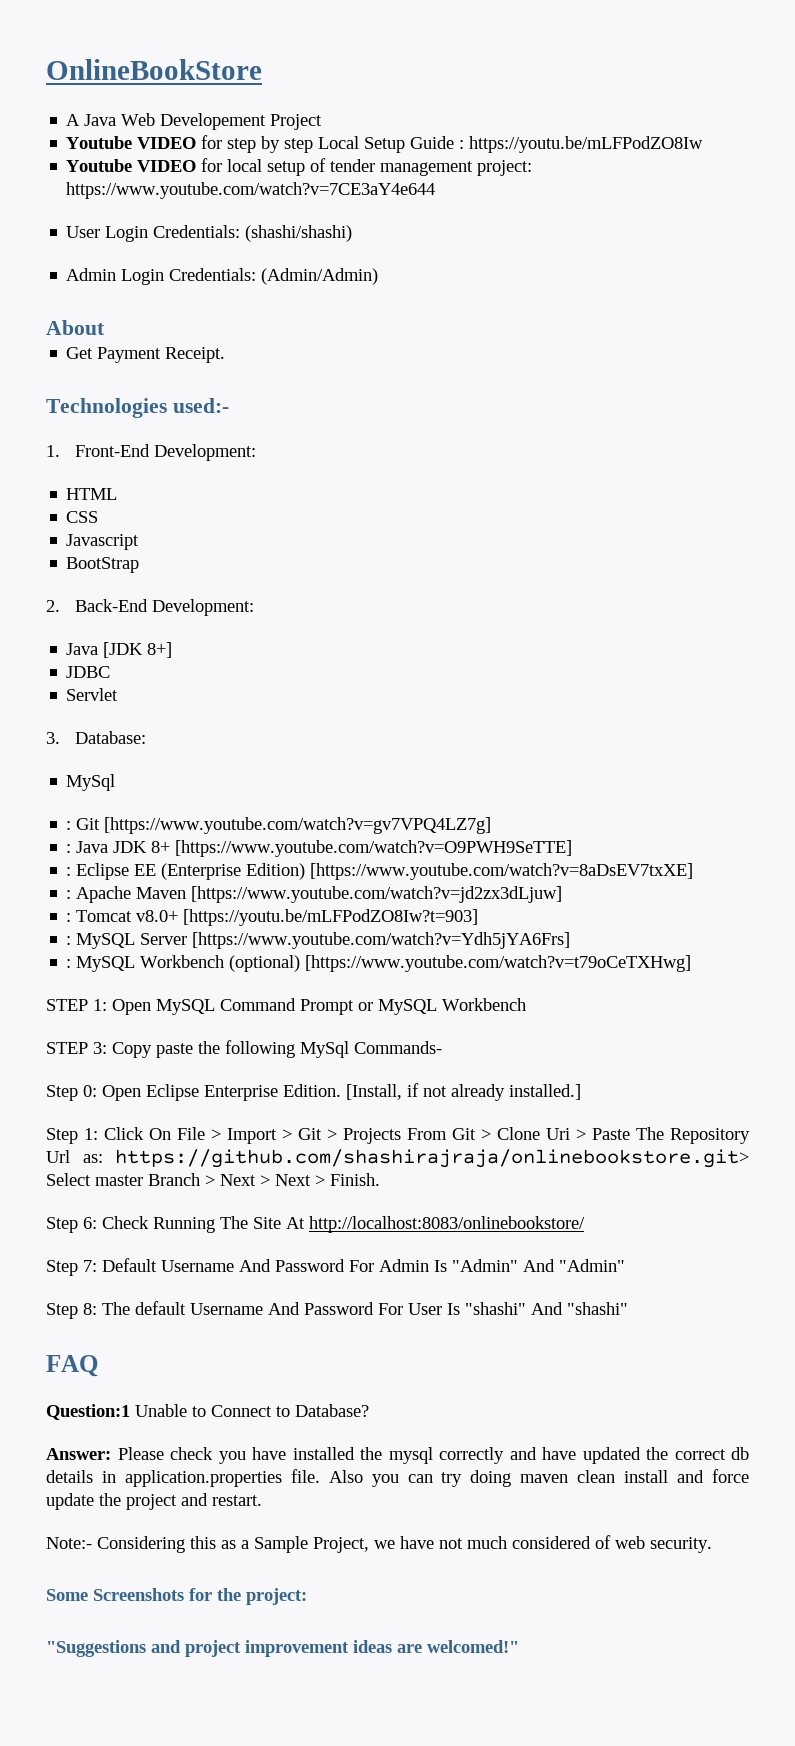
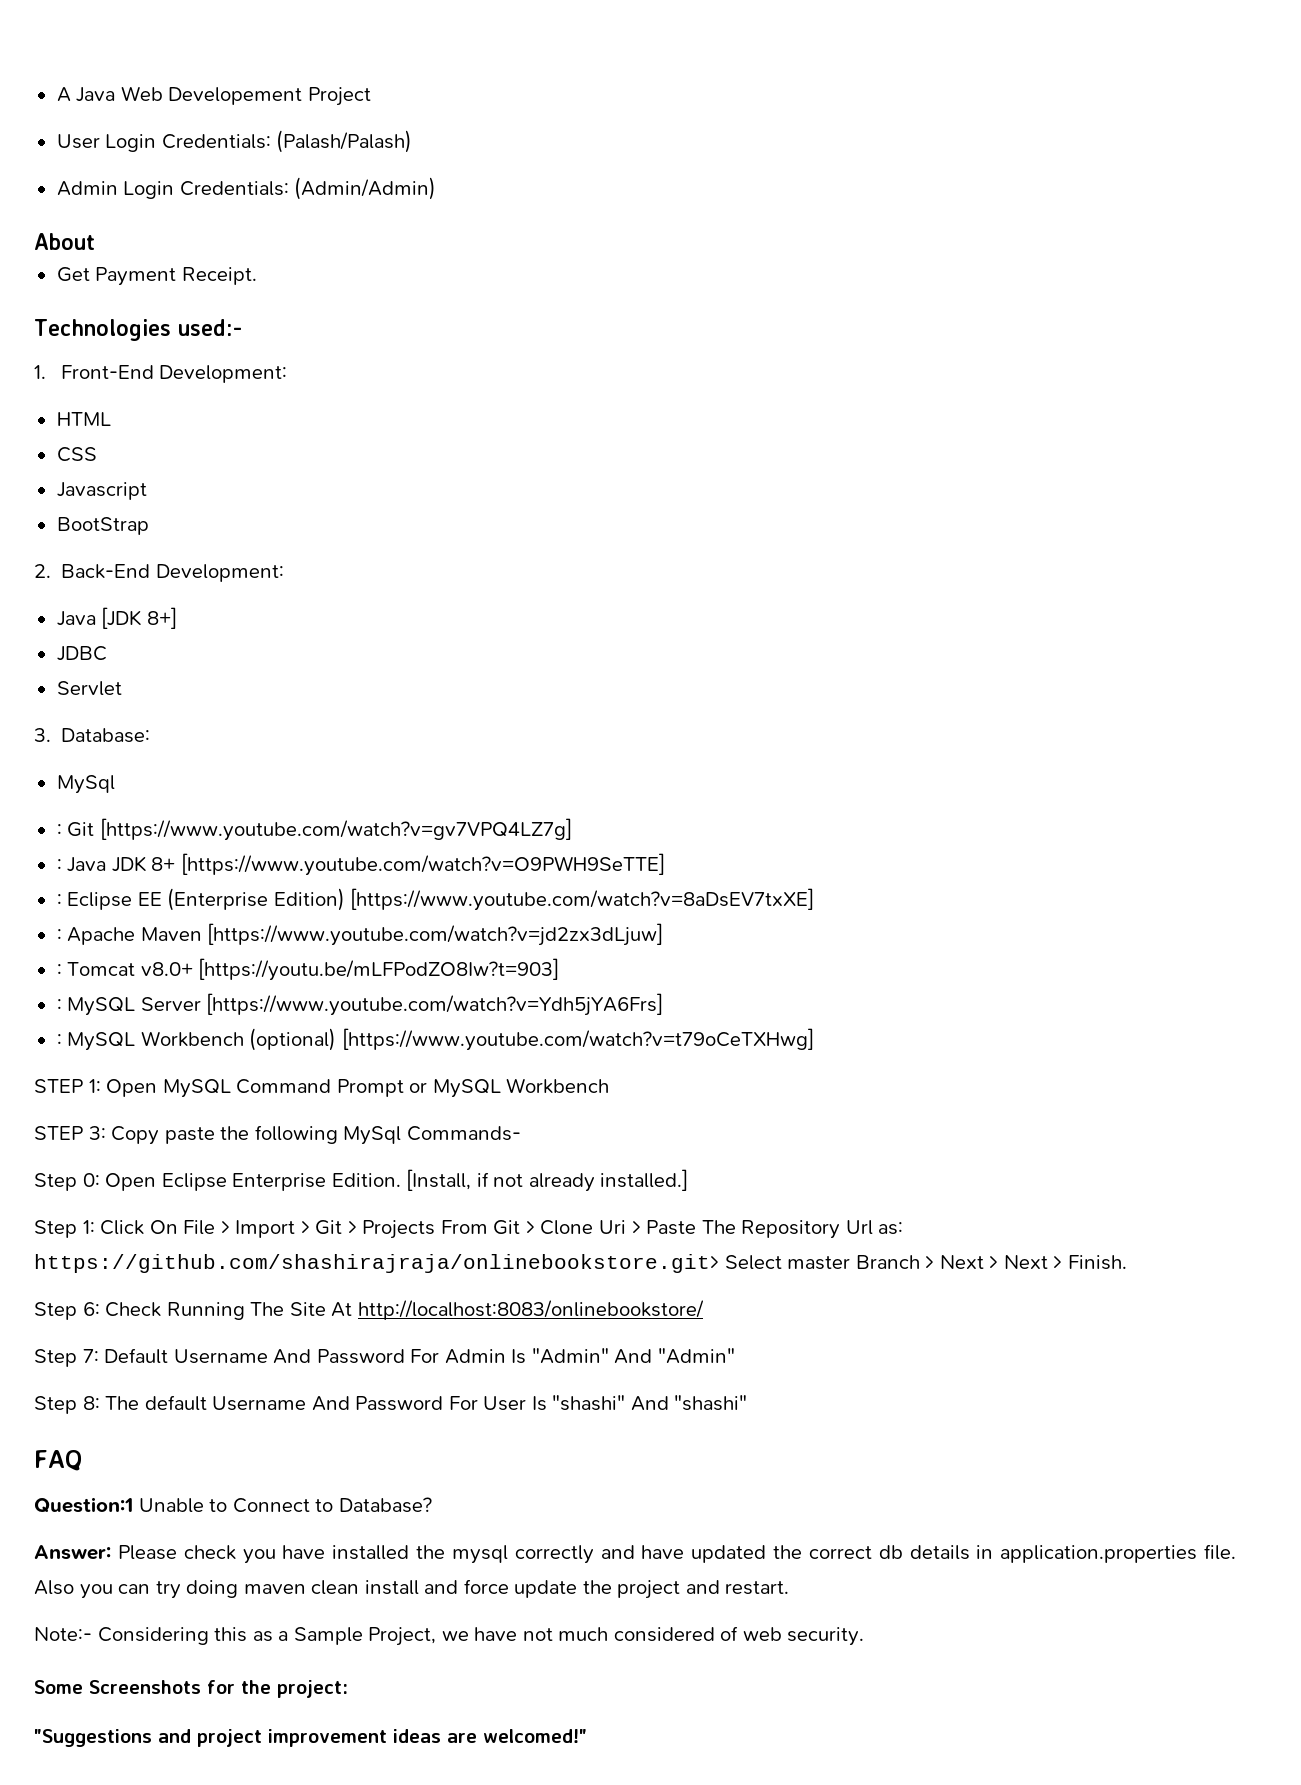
[46,59,262,80] OnlineBookStore // -> (56, 94) none
[66,135,704,153] [66,158,533,176] [66,182,436,199] // Youtube VIDEO for step by step Local Setup Guide : https://youtu.be/mLFPodZO8Iw // Youtube VIDEO for local setup of tender management project: https://www.youtube.com/watch?v=7CE3aY4e644 -> (371, 96) none
[245,225,353,242] (shashi/shashi) -> [276,130,413,153] (Palash/Palash)

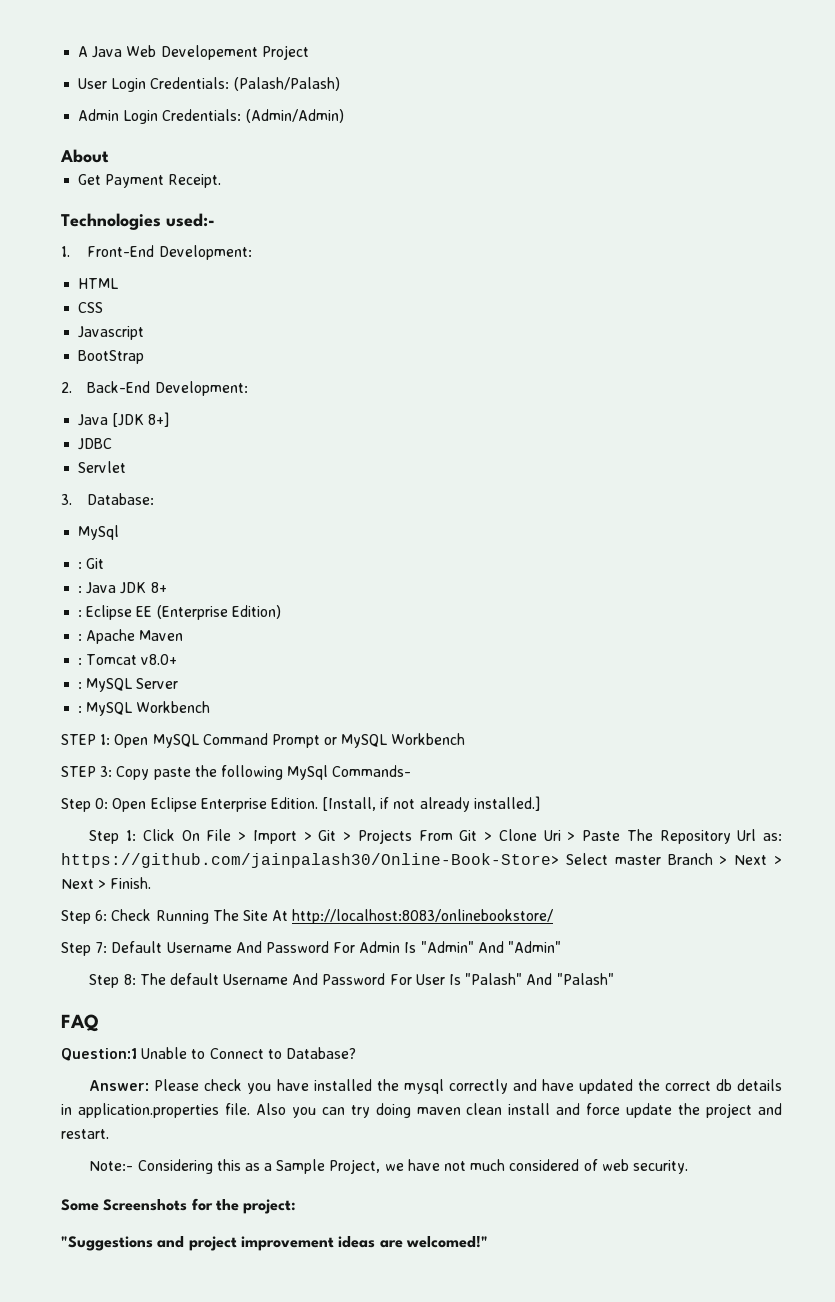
[99,818,572,841] [https://www.youtube.com/watch?v=gv7VPQ4LZ7g] -> (105, 563) none
[180,853,665,876] [https://www.youtube.com/watch?v=O9PWH9SeTTE] -> (167, 587) none
[350,888,815,911] [https://www.youtube.com/watch?v=8aDsEV7txXE] -> (281, 612) none
[207,923,664,946] [https://www.youtube.com/watch?v=jd2zx3dLjuw] -> (184, 635) none
[198,958,560,981] [https://youtu.be/mLFPodZO8Iw?t=903] -> (178, 659) none
[206,993,664,1016] [https://www.youtube.com/watch?v=Ydh5jYA6Frs] -> (179, 683) none
[249,1028,814,1051] (optional) [https://www.youtube.com/watch?v=t79oCeTXHwg] -> (211, 707) none
[34,1254,719,1273] https://github.com/shashirajraja/onlinebookstore.git> -> [61,853,559,868] https://github.com/jainpalash30/Online-Book-Store>
[552,1395,748,1411] "shashi" And "shashi" -> [465,973,614,985] "Palash" And "Palash"

